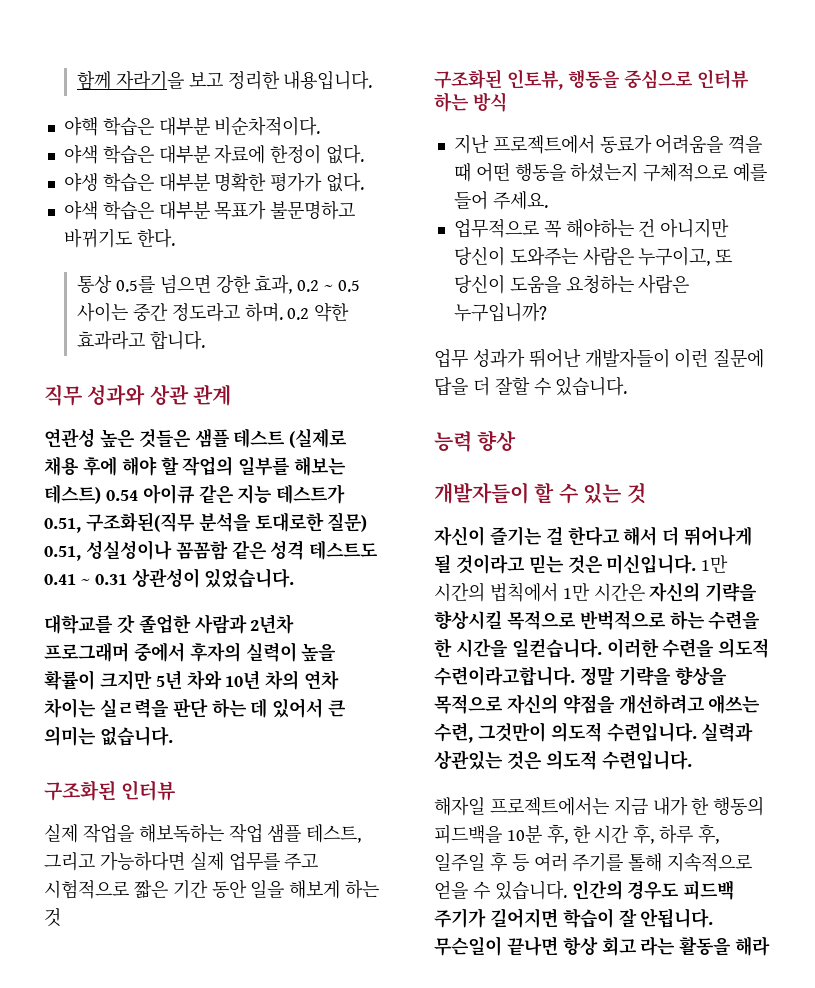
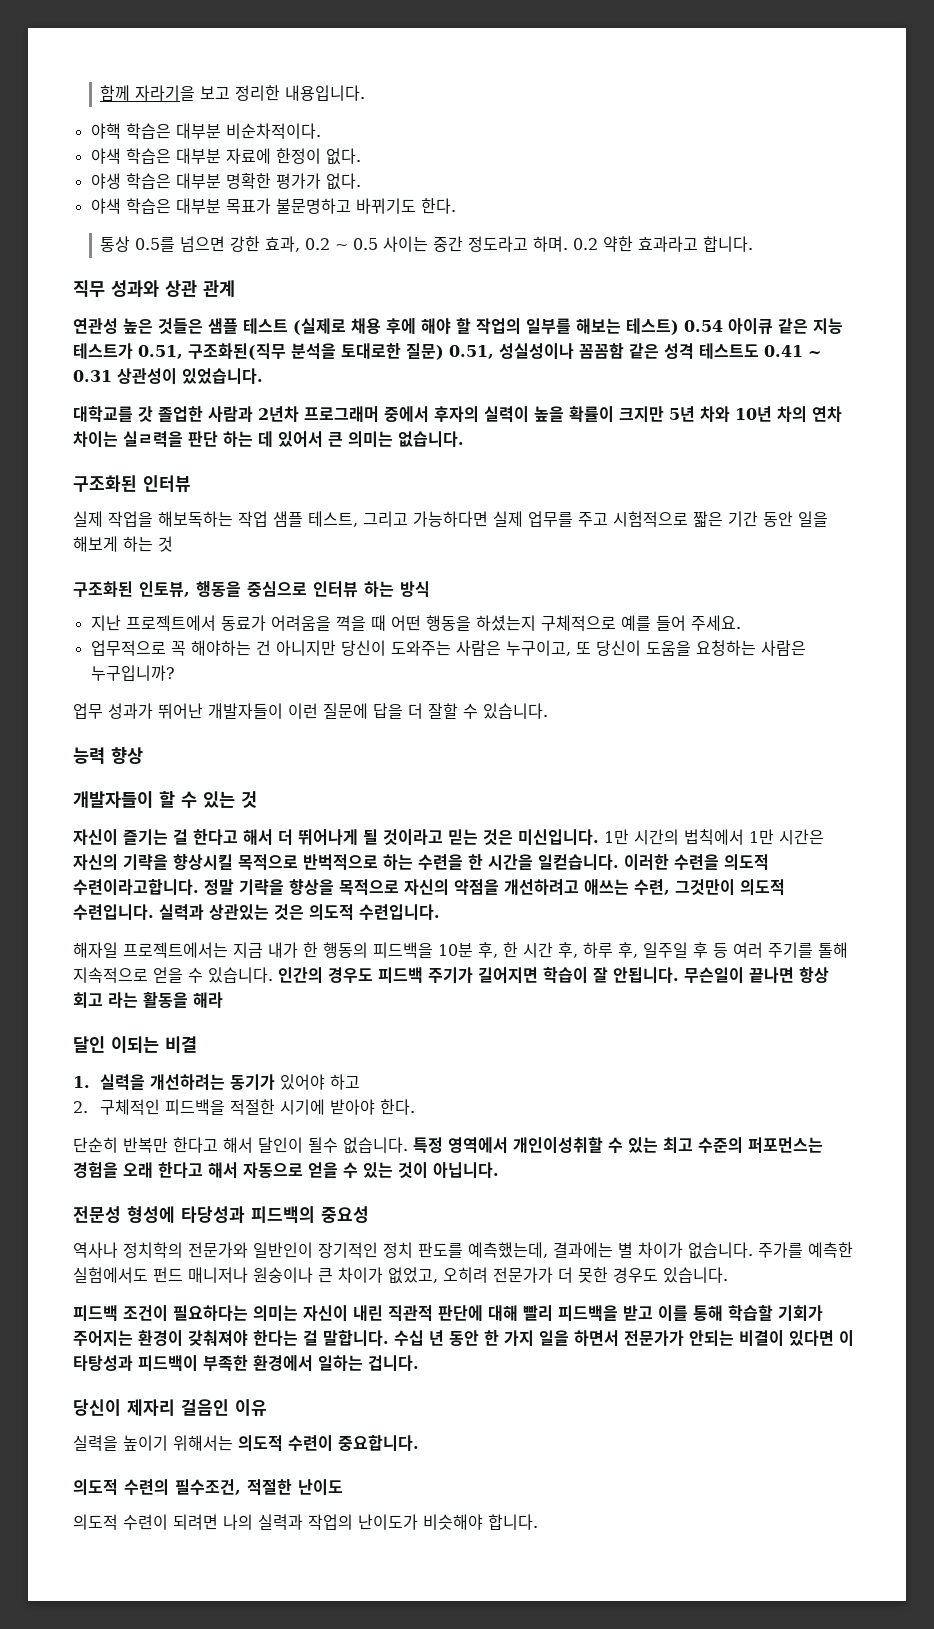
(771, 946) none -> [73,1036,197,1053] [73,1074,361,1091] [73,1099,416,1115] [73,1137,823,1154] [73,1162,499,1179] [73,1206,369,1223] [73,1242,853,1259] [73,1267,728,1284] [73,1305,823,1322] [73,1330,854,1347] [73,1355,419,1372] [73,1399,267,1416] [73,1435,419,1452] [73,1479,343,1496] [73,1514,538,1530] // 달인 이되는 비결 // 1. 실력을 개선하려는 동기가 있어야 하고 // 2. 구체적인 피드백을 적절한 시기에 받아야 한다. // 단순히 반복만 한다고 해서 달인이 될수 없습니다. 특정 영역에서 개인이성취할 수 있는 최고 수준의 퍼포먼스는 경험을 오래 한다고 해서 자동으로 얻을 수 있는 것이 아닙니다. // 전문성 형성에 타당성과 피드백의 중요성 // 역사나 정치학의 전문가와 일반인이 장기적인 정치 판도를 예측했는데, 결과에는 별 차이가 없습니다. 주가를 예측한 실험에서도 펀드 매니저나 원숭이나 큰 차이가 없었고, 오히려 전문가가 더 못한 경우도 있습니다. // 피드백 조건이 필요하다는 의미는 자신이 내린 직관적 판단에 대해 빨리 피드백을 받고 이를 통해 학습할 기회가 주어지는 환경이 갖춰져야 한다는 걸 말합니다. 수십 년 동안 한 가지 일을 하면서 전문가가 안되는 비결이 있다면 이 타탕성과 피드백이 부족한 환경에서 일하는 겁니다. // 당신이 제자리 걸음인 이유 // 실력을 높이기 위해서는 의도적 수련이 중요합니다. // 의도적 수련의 필수조건, 적절한 난이도 // 의도적 수련이 되려면 나의 실력과 작업의 난이도가 비슷해야 합니다.

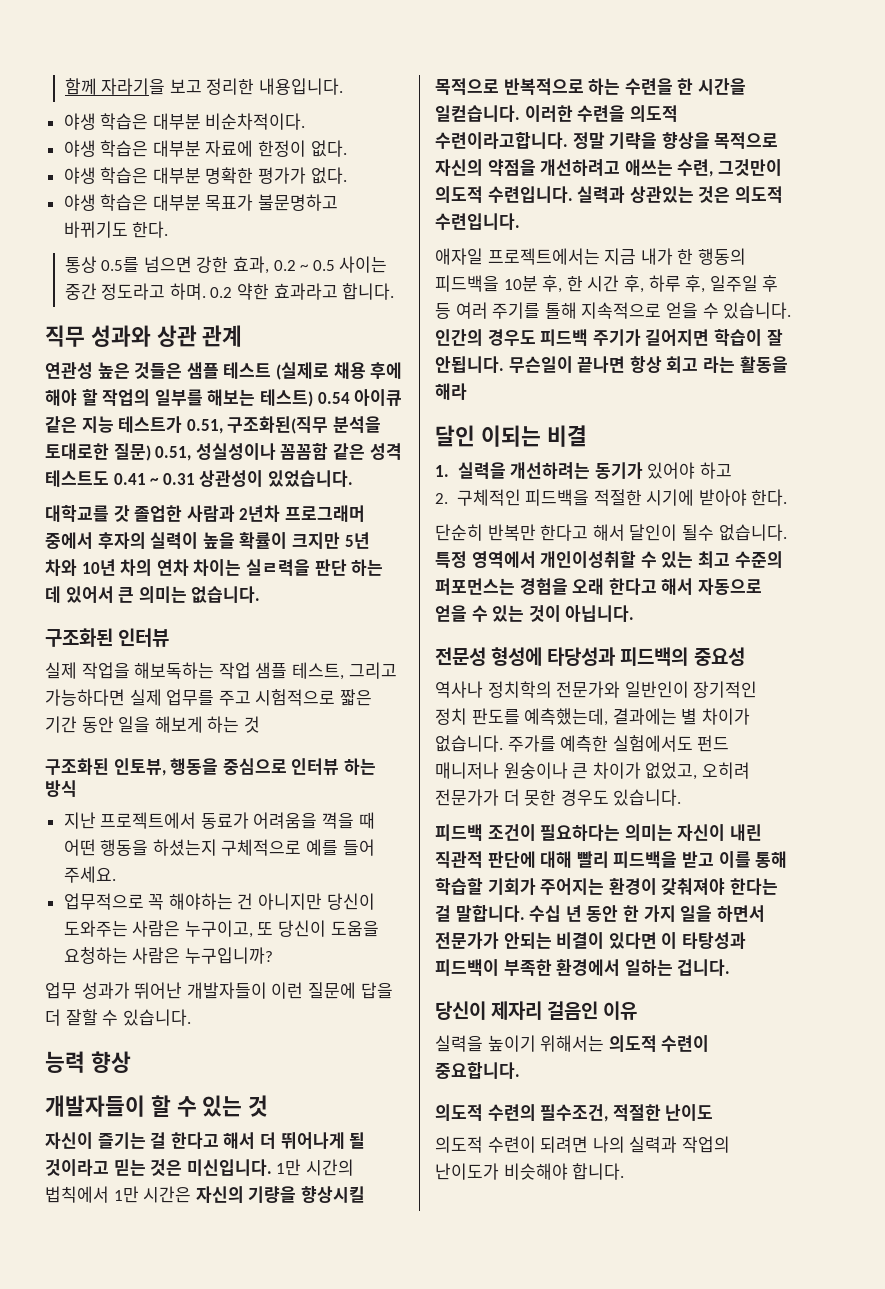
[90,123,121,139] 야핵 -> [63,113,96,130] 야생
[90,148,121,164] 야색 -> [63,140,96,157] 야생
[90,198,121,214] 야색 -> [63,194,96,211] 야생
[123,854,168,870] 기략을 -> [248,1186,297,1203] 기량을
[303,854,378,870] 반벅적으로 -> [503,78,584,95] 반복적으로
[73,942,118,958] 해자일 -> [435,248,483,265] 애자일

